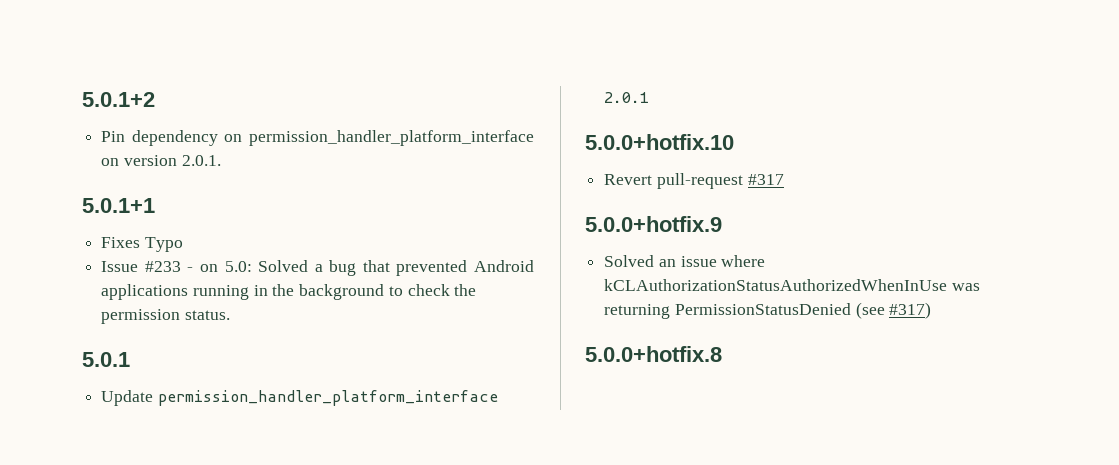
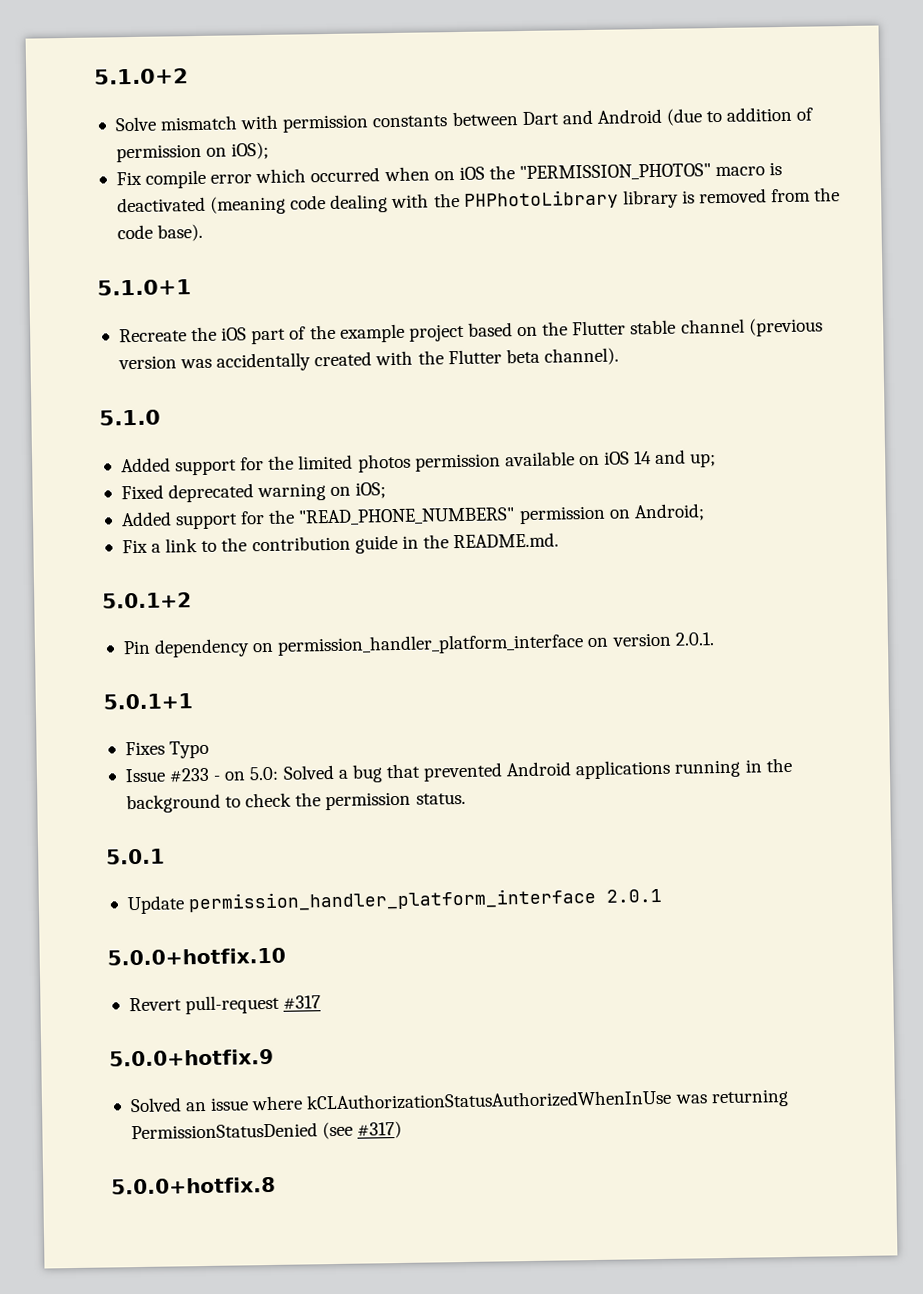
(82, 99) none -> [94,68,189,85] [114,106,814,133] [115,141,270,163] [115,162,783,189] [116,187,841,215] [116,223,204,242] [97,279,192,296] [118,317,823,345] [117,347,619,372] [99,409,161,426] [120,449,717,476] [120,482,387,503] [120,503,705,530] [121,532,560,554] 5.1.0+2 // Solve mismatch with permission constants between Dart and Android (due to addition of permission on iOS); // Fix compile error which occurred when on iOS the "PERMISSION_PHOTOS" macro is deactivated (meaning code dealing with the PHPhotoLibrary library is removed from the code base). // 5.1.0+1 // Recreate the iOS part of the example project based on the Flutter stable channel (previous version was accidentally created with the Flutter beta channel). // 5.1.0 // Added support for the limited photos permission available on iOS 14 and up; // Fixed deprecated warning on iOS; // Added support for the "READ_PHONE_NUMBERS" permission on Android; // Fix a link to the contribution guide in the README.md. //

